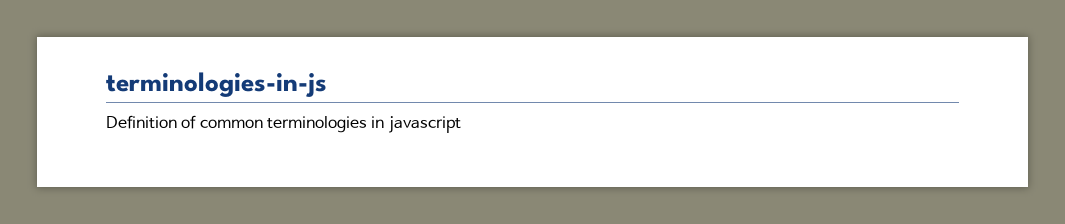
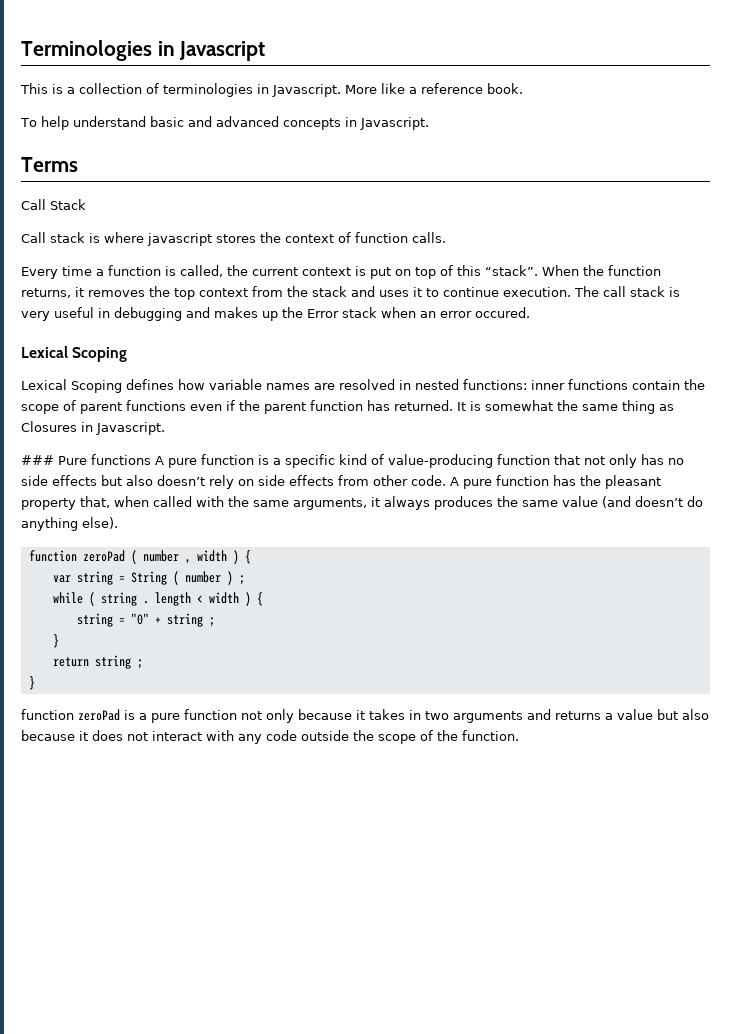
[106,72,327,97] [106,115,461,133] terminologies-in-js // Definition of common terminologies in javascript -> [21,40,266,61] [20,83,523,97] [20,116,429,130] [21,157,78,172] [21,199,86,210] [21,232,446,246] [21,265,661,279] [21,286,680,300] [21,307,530,321] [21,346,128,362] [21,379,705,393] [21,400,674,414] [21,421,165,435] [21,454,684,468] [21,475,661,489] [21,496,703,510] [21,517,118,531] [28,550,251,564] [52,571,245,585] [52,592,263,606] [76,613,215,627] [52,634,59,648] [52,655,143,669] [28,676,35,690] [21,709,709,723] [21,730,519,744] Terminologies in Javascript // This is a collection of terminologies in Javascript. More like a reference book. // To help understand basic and advanced concepts in Javascript. // Terms // Call Stack // Call stack is where javascript stores the context of function calls. // Every time a function is called, the current context is put on top of this “stack”. When the function returns, it removes the top context from the stack and uses it to continue execution. The call stack is very useful in debugging and makes up the Error stack when an error occured. // Lexical Scoping // Lexical Scoping defines how variable names are resolved in nested functions: inner functions contain the scope of parent functions even if the parent function has returned. It is somewhat the same thing as Closures in Javascript. // ### Pure functions A pure function is a specific kind of value-producing function that not only has no side effects but also doesn’t rely on side effects from other code. A pure function has the pleasant property that, when called with the same arguments, it always produces the same value (and doesn’t do anything else). // function zeroPad ( number , width ) { // var string = String ( number ) ; // while ( string . length < width ) { // string = "0" + string ; // } // return string ; // } // function zeroPad is a pure function not only because it takes in two arguments and returns a value but also because it does not interact with any code outside the scope of the function.

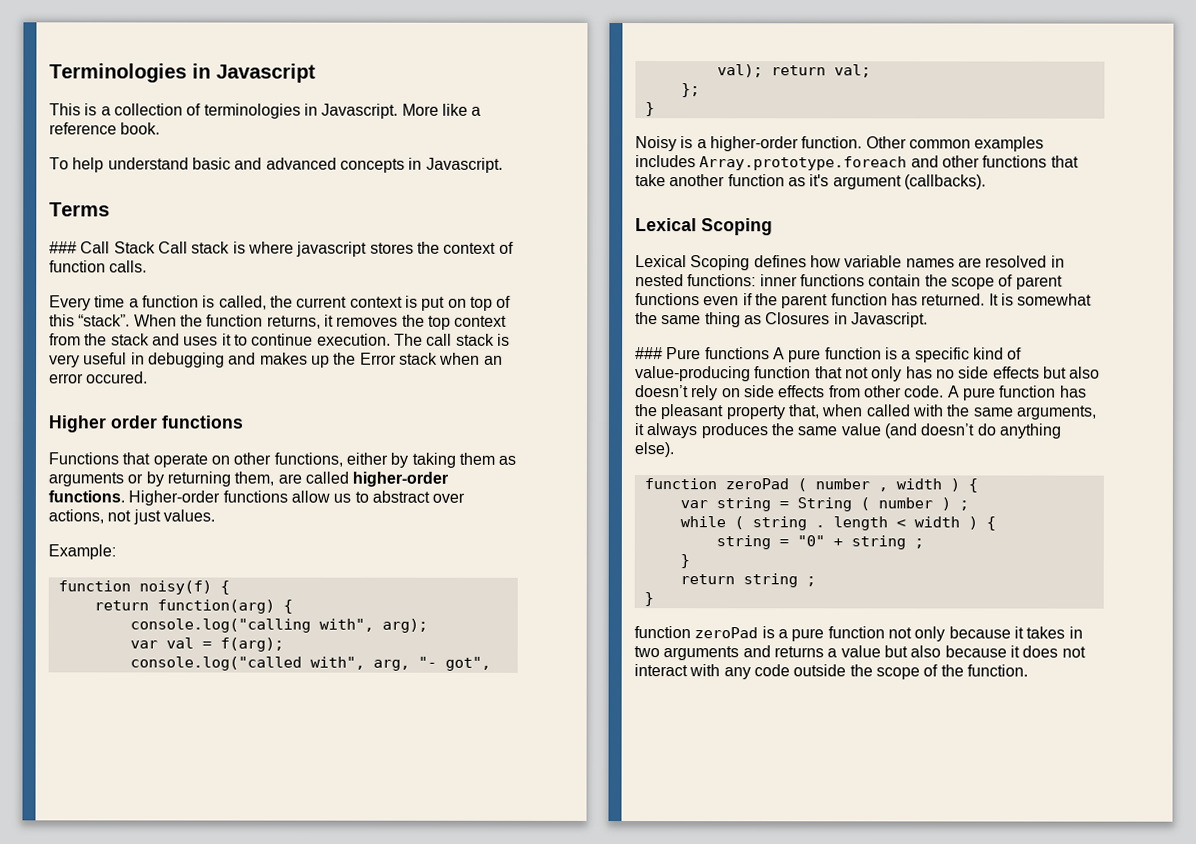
(78, 164) none -> [49,241,77,254] ###
(86, 204) // -> (156, 247) none
(530, 312) none -> [48,415,244,433] [48,452,517,468] [48,471,449,487] [48,490,466,506] [48,509,215,525] [48,544,116,560] [57,580,230,595] [93,599,293,614] [129,618,428,633] [129,637,284,652] [129,656,491,671] [716,64,871,78] [680,83,700,98] [644,102,655,117] [635,136,1045,152] [635,155,1079,171] [635,174,986,190] // Higher order functions // Functions that operate on other functions, either by taking them as arguments or by returning them, are called higher-order functions. Higher-order functions allow us to abstract over actions, not just values. // Example: // function noisy(f) { // return function(arg) { // console.log("calling with", arg); // var val = f(arg); // console.log("called with", arg, "- got", val); return val; // }; // } // Noisy is a higher-order function. Other common examples includes Array.prototype.foreach and other functions that take another function as it's argument (callbacks).

